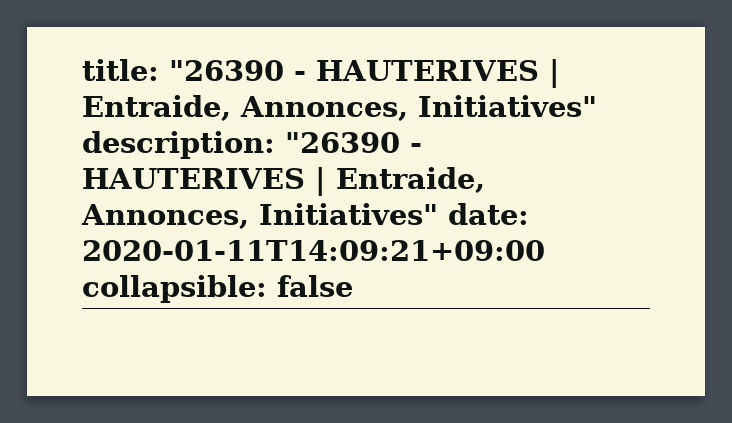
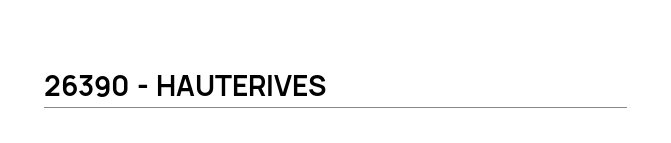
[82,59,560,88] [82,95,597,121] [82,131,422,159] [82,167,485,196] [81,203,529,229] [82,240,545,261] [82,275,353,303] title: "26390 - HAUTERIVES | Entraide, Annonces, Initiatives" description: "26390 - HAUTERIVES | Entraide, Annonces, Initiatives" date: 2020-01-11T14:09:21+09:00 collapsible: false -> [44,75,327,97] 26390 - HAUTERIVES

